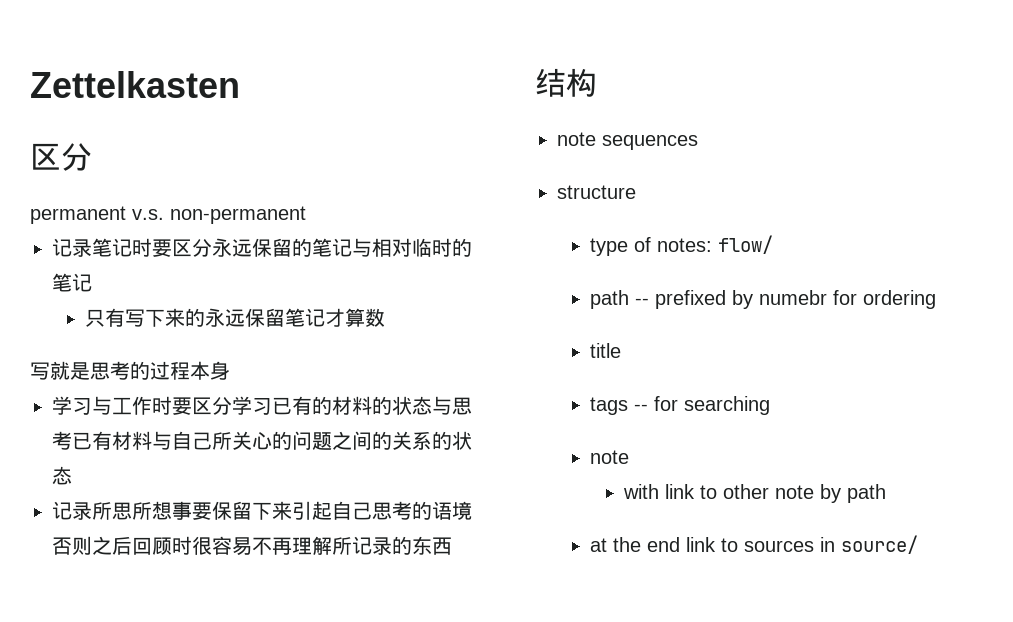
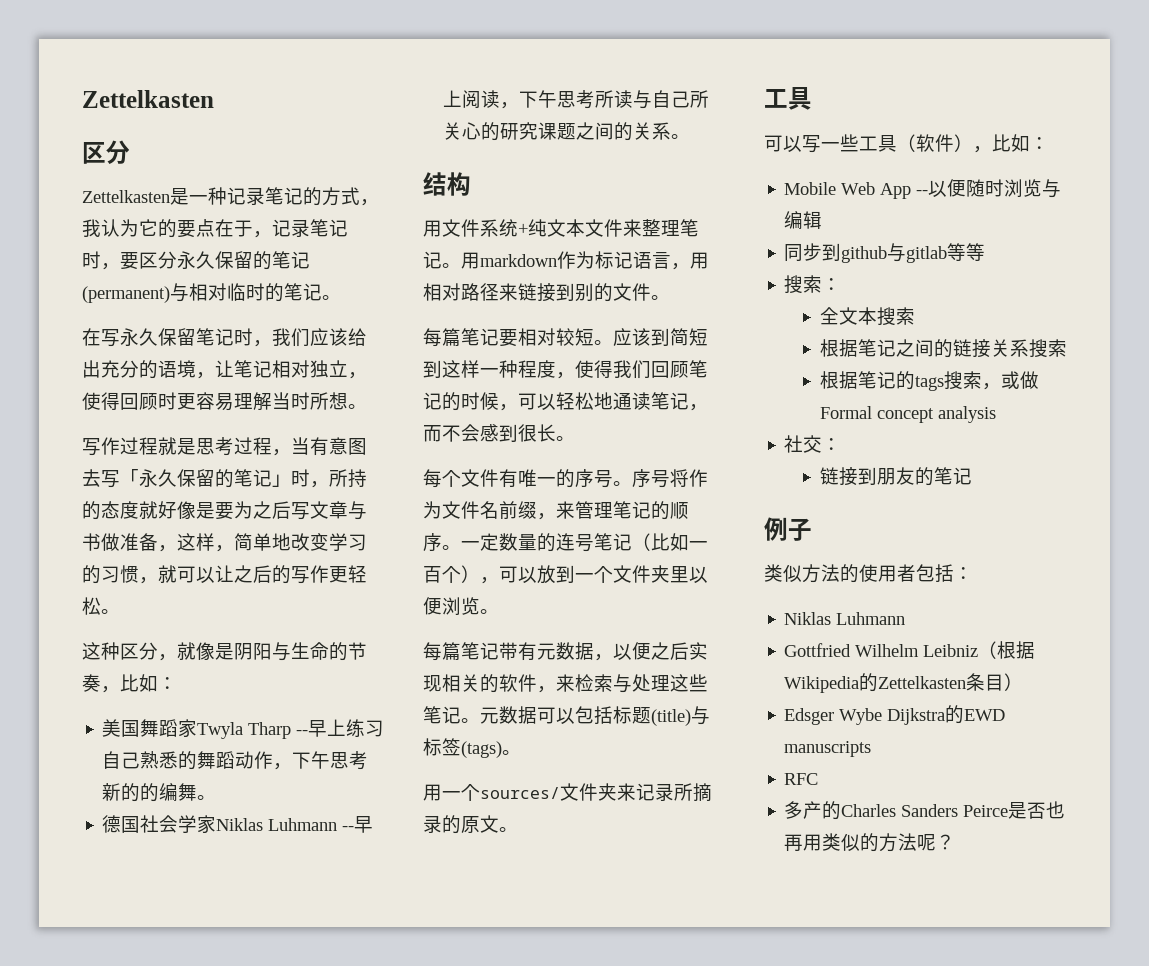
[30,206,306,224] permanent v.s. non-permanent // -> [82,187,379,206] [82,219,272,238] Zettelkasten是一种记录笔记的方式，我认为它的要点在于，
(152, 247) none -> [101,263,120,270] ，
[232,238,352,257] 远保留的笔记 -> [196,251,310,270] [82,286,170,303] 久保留的笔记(permanent)
[85,308,386,327] [30,362,50,380] // 只有写下来的永远保留笔记才算数 // 写 -> [322,295,341,300] [82,328,367,347] [82,360,367,379] [82,392,367,411] [82,437,158,456] 。 // 在写永久保留笔记时，我们应该给出充分的语境，让笔记相对独立，使得回顾时更容易理解当时所想。 // 写作过程
[130,361,230,380] [52,396,472,415] [52,431,152,450] 的过程本身 // 学习与工作时要区分学习已有的材料的状态与思考已有材料 -> [234,437,367,456] [82,469,367,488] [82,501,367,520] [82,533,367,552] [82,565,367,584] [82,597,120,615] [82,642,367,661] [82,674,177,693] [102,719,385,739] [102,751,369,770] [102,783,217,802] [102,815,374,834] [443,90,634,109] 过程，当有意图去写「永久保留的笔记」时，所持的态度就好像是要为之后写文章与书做准备，这样，简单地改变学习的习惯，就可以让之后的写作更轻松。 // 这种区分，就像是阴阳与生命的节奏，比如： // 美国舞蹈家Twyla Tharp --早上练习自己熟悉的舞蹈动作，下午思考新的的编舞。 // 德国社会学家Niklas Luhmann --早上阅读，下午思考所读
[292,431,312,450] 问 -> [500,122,558,140] 研究课
[432,431,472,450] [52,466,72,485] [52,501,472,520] [52,536,452,556] [535,68,597,97] [557,132,698,150] [557,185,636,199] [590,235,774,256] [590,290,937,309] [590,343,622,358] [590,396,771,415] [590,450,630,464] [622,484,886,503] [590,535,919,554] 的状态 // 记录所思所想事要保留下来引起自己思考的语境否则之后回顾时很容易不再理解所记录的东西 // 结构 // note sequences // structure // type of notes: flow/ // path -- prefixed by numebr for ordering // title // tags -- for searching // note // with link to other note by path // at the end link to sources in source/ -> [671,134,691,139] [423,172,471,196] [423,219,699,237] [423,251,709,270] [423,283,670,302] [423,328,708,347] [423,360,708,379] [423,392,708,411] [423,424,575,442] [423,469,708,488] [423,501,689,520] [423,533,708,552] [423,565,708,584] [423,597,499,615] [423,642,708,661] [423,674,708,693] [423,706,710,726] [423,738,521,758] [423,783,712,802] [423,815,518,834] [764,87,812,110] [764,134,1049,153] [784,179,1062,199] [784,211,823,229] [784,243,986,263] [784,275,842,294] [819,307,915,326] [819,339,1067,358] [819,371,1039,391] [819,406,996,423] [784,435,842,453] [819,467,972,486] [764,517,812,541] [764,564,973,583] [784,612,906,625] [784,641,1036,659] [784,673,1024,693] [784,705,1006,725] [784,741,872,757] [784,773,819,785] [784,801,1066,820] [784,833,956,852] 。 // 结构 // 用文件系统+纯文本文件来整理笔记。用markdown作为标记语言，用相对路径来链接到别的文件。 // 每篇笔记要相对较短。应该到简短到这样一种程度，使得我们回顾笔记的时候，可以轻松地通读笔记，而不会感到很长。 // 每个文件有唯一的序号。序号将作为文件名前缀，来管理笔记的顺序。一定数量的连号笔记（比如一百个），可以放到一个文件夹里以便浏览。 // 每篇笔记带有元数据，以便之后实现相关的软件，来检索与处理这些笔记。元数据可以包括标题(title)与标签(tags)。 // 用一个sources/文件夹来记录所摘录的原文。 // 工具 // 可以写一些工具（软件），比如： // Mobile Web App --以便随时浏览与编辑 // 同步到github与gitlab等等 // 搜索： // 全文本搜索 // 根据笔记之间的链接关系搜索 // 根据笔记的tags搜索，或做Formal concept analysis // 社交： // 链接到朋友的笔记 // 例子 // 类似方法的使用者包括： // Niklas Luhmann // Gottfried Wilhelm Leibniz（根据Wikipedia的Zettelkasten条目） // Edsger Wybe Dijkstra的EWD manuscripts // RFC // 多产的Charles Sanders Peirce是否也再用类似的方法呢？

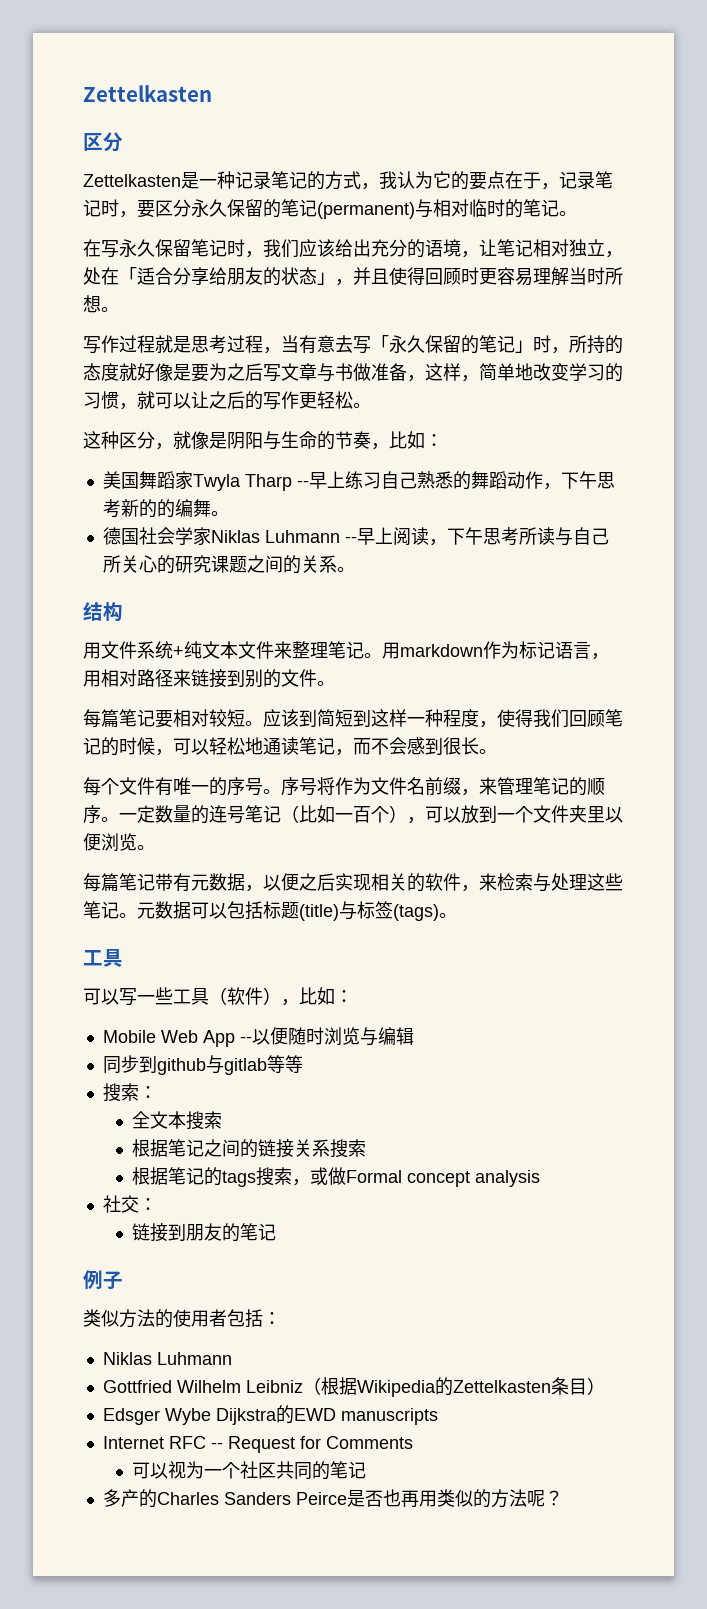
(367, 375) none -> [83,267,389,286] 处在「适合分享给朋友的状态」，并且
[348,438,367,455] 图 -> (335, 344) none
[423,783,712,802] [423,815,518,834] // 用一个sources/文件夹来记录所摘录的原文。 -> (457, 915) none
(872, 749) none -> [102,1436,164,1449] Internet
(819, 779) none -> [210,1436,413,1453] [132,1461,367,1480] -- Request for Comments // 可以视为一个社区共同的笔记

